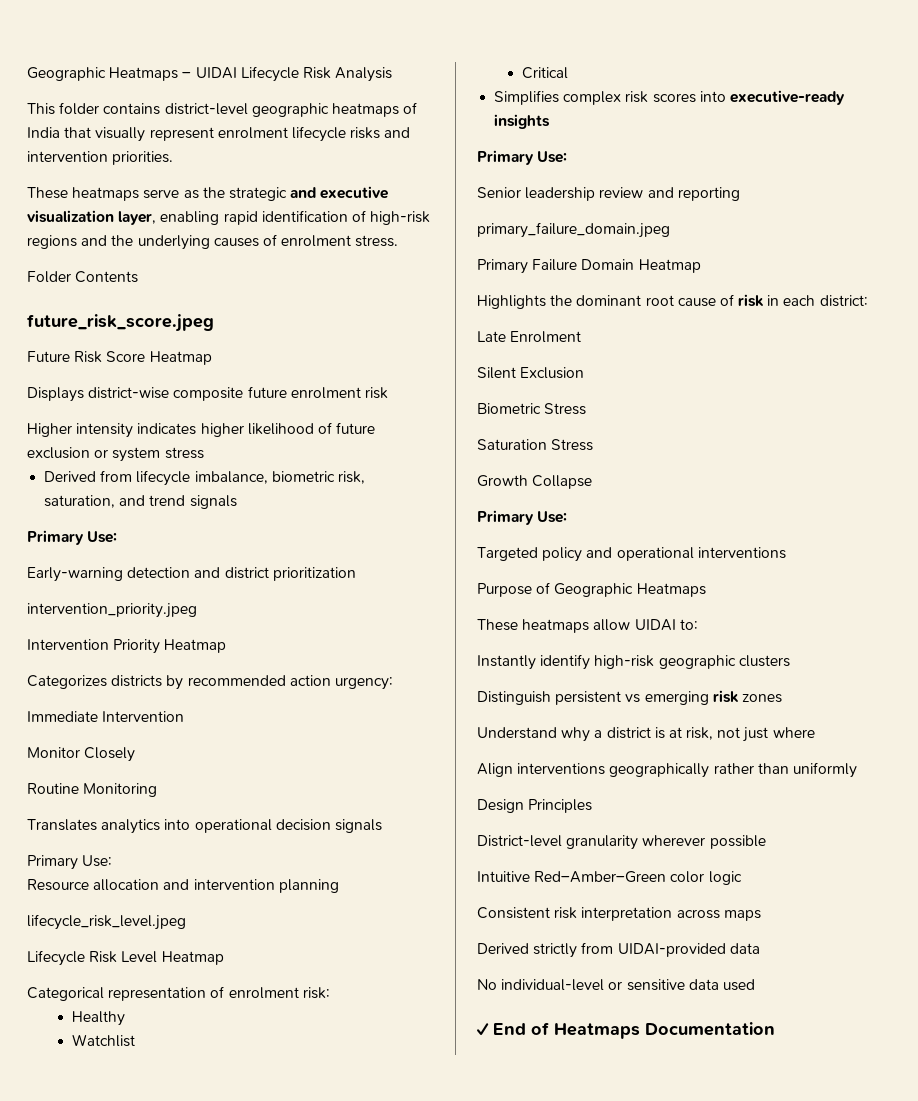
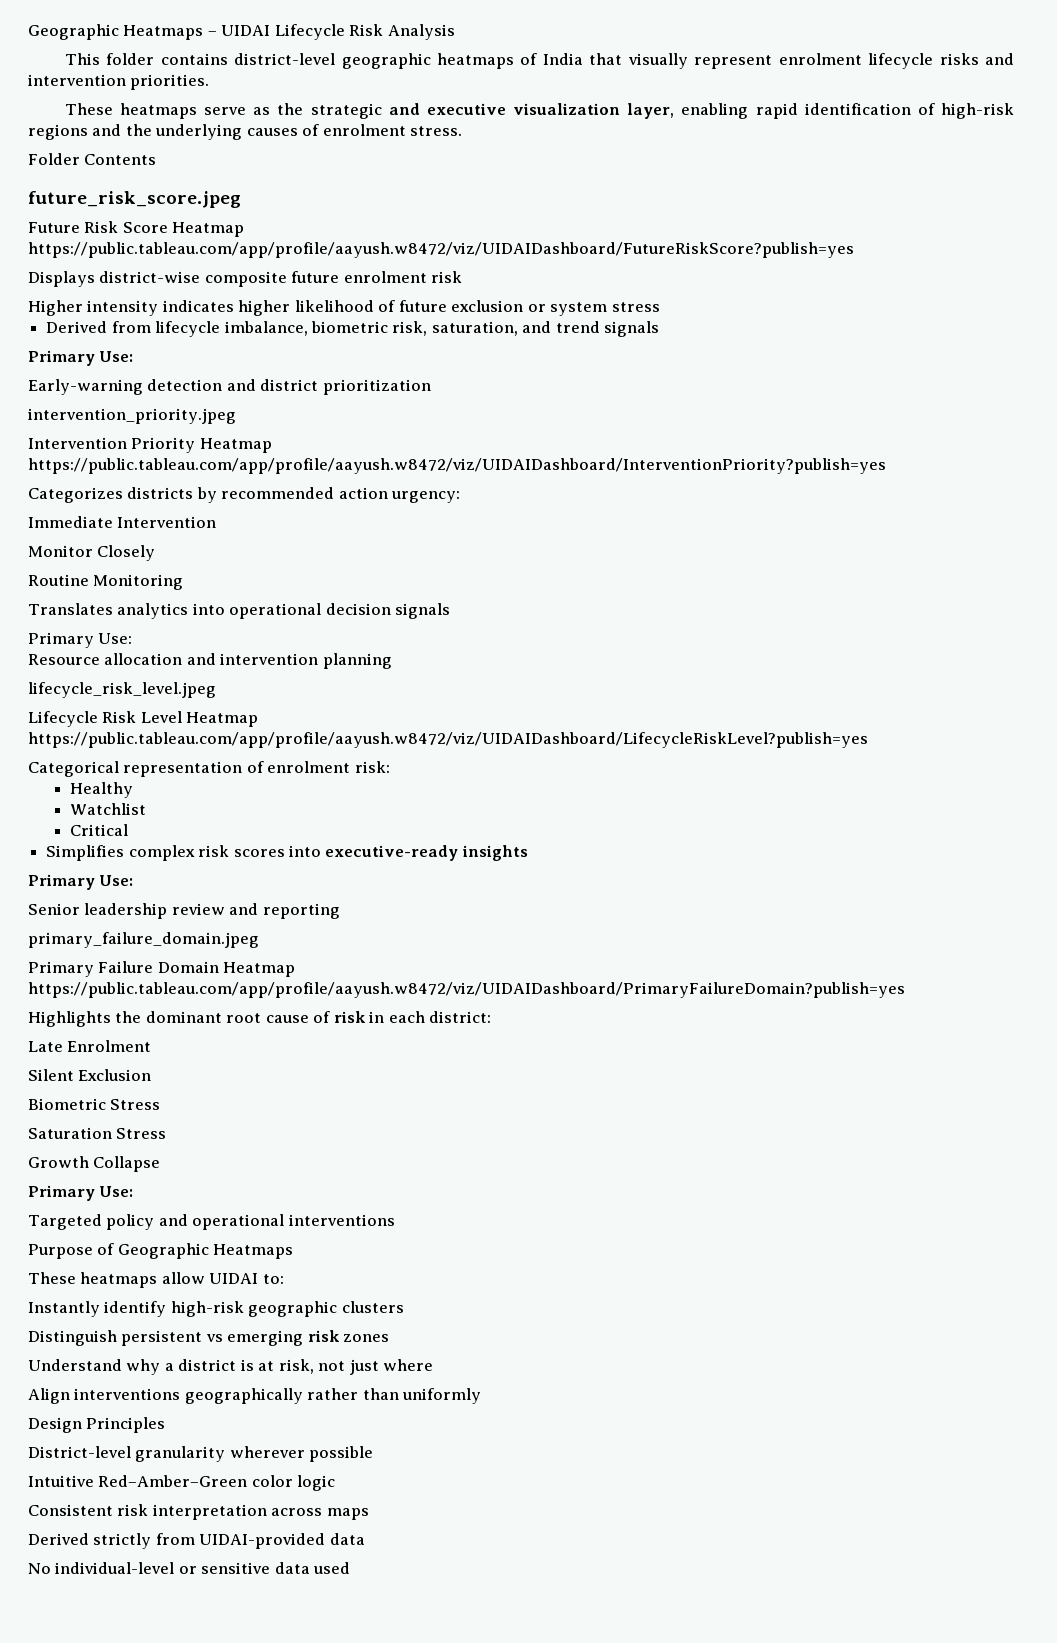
(212, 358) none -> [28,242,854,258] https://public.tableau.com/app/profile/aayush.w8472/viz/UIDAIDashboard/FutureRiskScore?publish=yes
(227, 646) none -> [28,458,886,474] https://public.tableau.com/app/profile/aayush.w8472/viz/UIDAIDashboard/InterventionPriority?publish=yes
(224, 958) none -> [28,732,868,748] https://public.tableau.com/app/profile/aayush.w8472/viz/UIDAIDashboard/LifecycleRiskLevel?publish=yes
(701, 266) none -> [28,982,905,998] https://public.tableau.com/app/profile/aayush.w8472/viz/UIDAIDashboard/PrimaryFailureDomain?publish=yes
[477,1022,775,1039] // ✓ End of Heatmaps Documentation -> (351, 1568) none

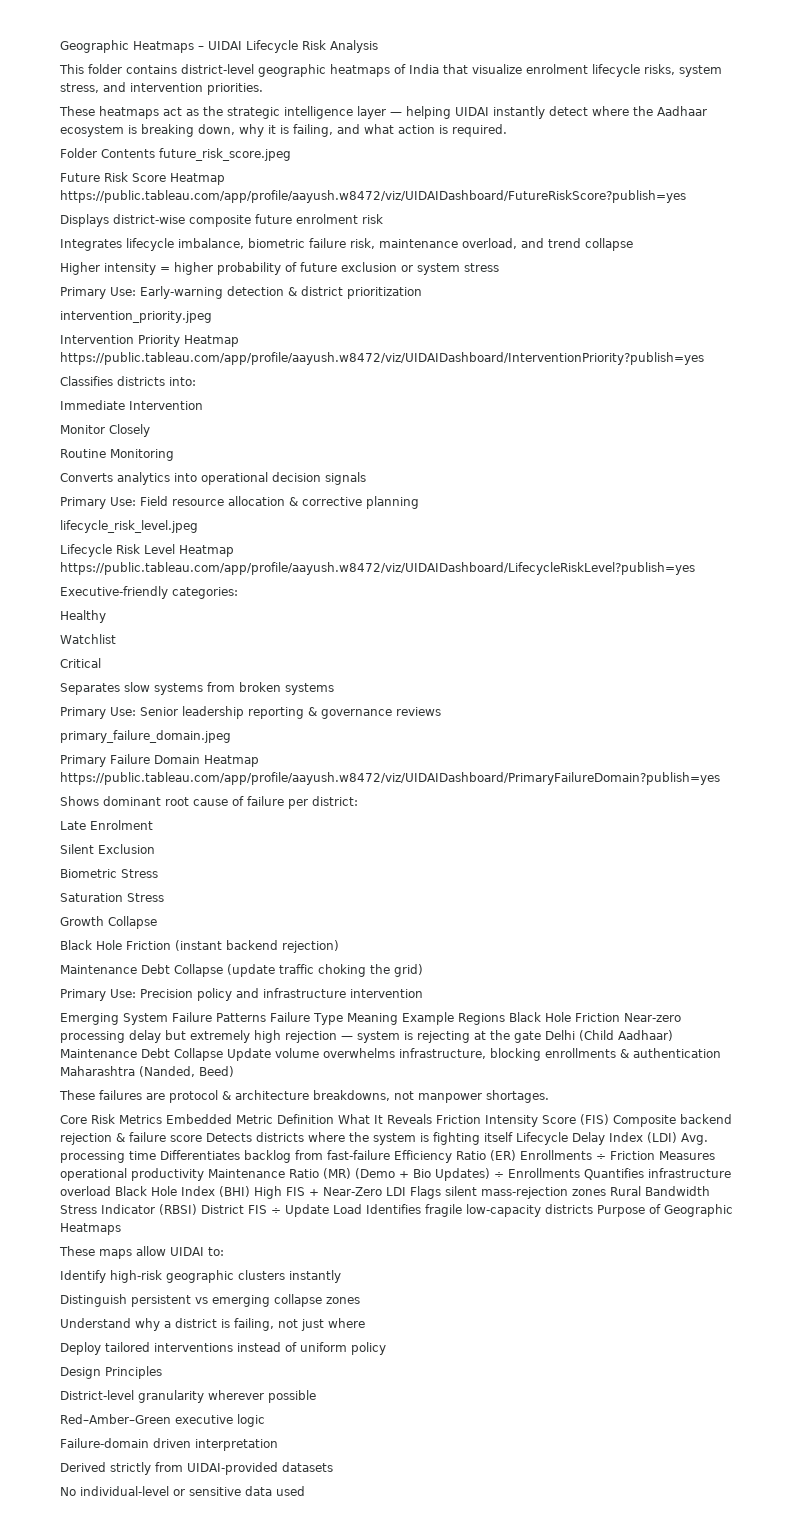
[627,53,979,69] visually represent enrolment lifecycle risks -> [472,64,722,77] [60,83,99,93] visualize enrolment lifecycle risks, system stress,
[204,107,247,115] serve -> [163,107,182,116] act
[388,103,1015,119] [28,124,463,140] and executive visualization layer, enabling rapid identification of high-risk regions and the underlying causes of enrolment stress. -> [284,106,707,119] [60,124,507,137] intelligence layer — helping UIDAI instantly detect where the Aadhaar ecosystem is breaking down, why it is failing, and what action is required.
(157, 159) // -> (155, 153) none
(463, 277) none -> [60,238,633,251] // Integrates lifecycle imbalance, biometric failure risk, maintenance overload, and trend collapse
[162,300,374,316] indicates higher likelihood -> [160,262,281,275] = higher probability
[46,321,660,337] [28,350,134,366] // Derived from lifecycle imbalance, biometric risk, saturation, and trend signals // Primary Use: // -> [60,287,136,299] // Primary Use:
[226,379,256,391] and -> [288,287,297,296] &
[28,487,461,503] Categorizes districts by recommended action urgency: -> [60,376,196,386] Classifies districts into:
[28,603,113,615] Translates -> [60,473,113,482] Converts
[28,653,319,665] // Resource allocation and intervention -> [140,496,362,506] Field resource allocation & corrective
[28,761,390,777] [69,782,133,798] [69,803,146,815] [69,824,128,836] [46,845,528,861] [28,874,134,890] Categorical representation of enrolment risk: // Healthy // Watchlist // Critical // Simplifies complex risk scores into executive-ready insights // Primary Use: // -> [60,586,238,599] [60,610,106,623] [60,634,116,644] [60,658,101,668] [60,682,334,695] [60,707,136,719] Executive-friendly categories: // Healthy // Watchlist // Critical // Separates slow systems from broken systems // Primary Use:
[171,903,259,915] review and -> (244, 712) none
(340, 911) none -> [308,707,441,719] & governance reviews
[28,1011,142,1027] Highlights the -> [60,796,99,806] Shows
[333,1011,425,1023] risk in each -> [247,796,308,809] failure per
[28,1185,134,1201] [28,1214,102,1230] // Primary Use: // Targeted -> [60,940,339,953] [60,964,423,977] [60,989,193,1001] // Black Hole Friction (instant backend rejection) // Maintenance Debt Collapse (update traffic choking the grid) // Primary Use: Precision
[192,1214,395,1230] operational interventions // -> [263,988,423,998] [60,1012,681,1025] [60,1030,673,1043] [60,1048,721,1061] [60,1066,234,1077] [59,1090,549,1103] [60,1114,732,1127] [60,1132,708,1145] [60,1150,715,1163] [60,1168,731,1181] [60,1186,710,1199] [60,1204,593,1217] infrastructure intervention // Emerging System Failure Patterns Failure Type Meaning Example Regions Black Hole Friction Near-zero processing delay but extremely high rejection — system is rejecting at the gate Delhi (Child Aadhaar) Maintenance Debt Collapse Update volume overwhelms infrastructure, blocking enrollments & authentication Maharashtra (Nanded, Beed) // These failures are protocol & architecture breakdowns, not manpower shortages. // Core Risk Metrics Embedded Metric Definition What It Reveals Friction Intensity Score (FIS) Composite backend rejection & failure score Detects districts where the system is fighting itself Lifecycle Delay Index (LDI) Avg. processing time Differentiates backlog from fast-failure Efficiency Ratio (ER) Enrollments ÷ Friction Measures operational productivity Maintenance Ratio (MR) (Demo + Bio Updates) ÷ Enrollments Quantifies infrastructure overload Black Hole Index (BHI) High FIS + Near-Zero LDI Flags silent mass-rejection zones Rural Bandwidth Stress Indicator (RBSI) District FIS ÷ Update Load Identifies fragile low-capacity districts
[80,1272,158,1288] heatmaps -> [99,1249,132,1259] maps
[28,1301,167,1317] Instantly identify -> [60,1270,106,1283] Identify
(404, 1307) none -> [289,1270,341,1283] instantly
[307,1330,340,1342] risk -> [274,1294,322,1307] collapse
[258,1359,314,1374] at risk, -> [234,1318,274,1331] failing,
[28,1388,482,1404] Align interventions geographically rather than uniformly -> [60,1342,386,1355] Deploy tailored interventions instead of uniform policy
[28,1475,293,1487] Intuitive Red–Amber–Green color -> [60,1414,233,1424] Red–Amber–Green executive
[28,1504,149,1516] Consistent risk -> [60,1438,191,1448] Failure-domain driven
[271,1508,369,1520] across maps -> (278, 1445) none
[329,1533,365,1545] data -> [282,1462,333,1472] datasets

